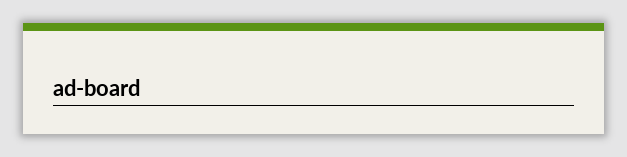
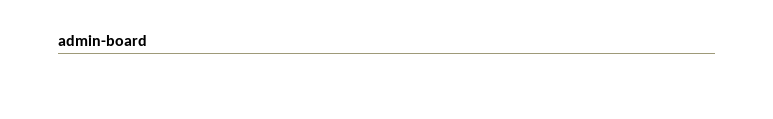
[53,79,140,96] ad-board -> [58,35,147,46] admin-board

